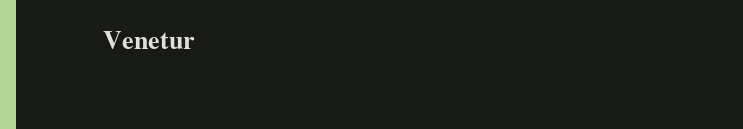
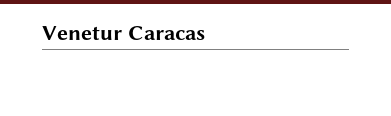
(195, 40) none -> [128,26,205,40] Caracas

